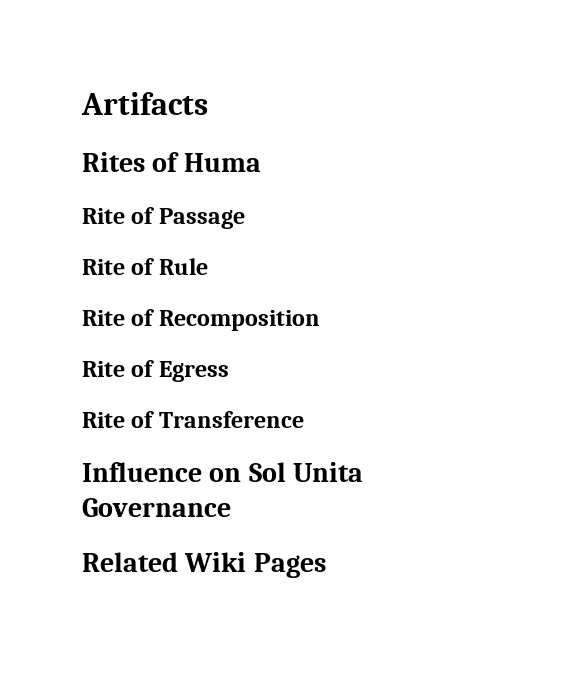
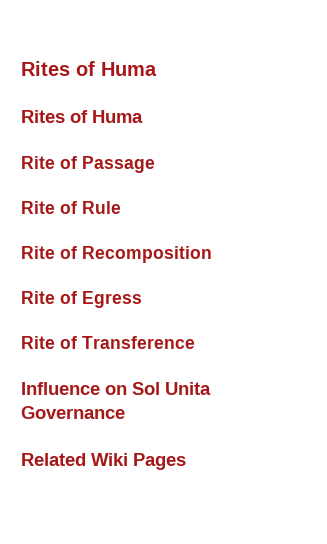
[81,92,208,115] Artifacts -> [21,61,157,76] Rites of Huma

